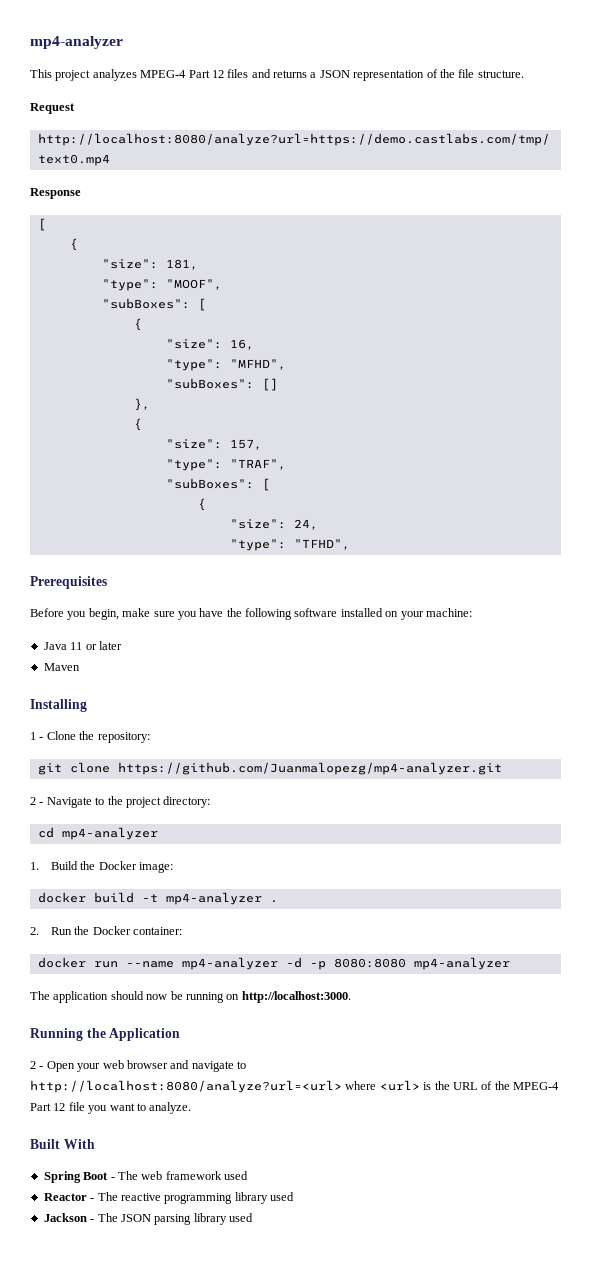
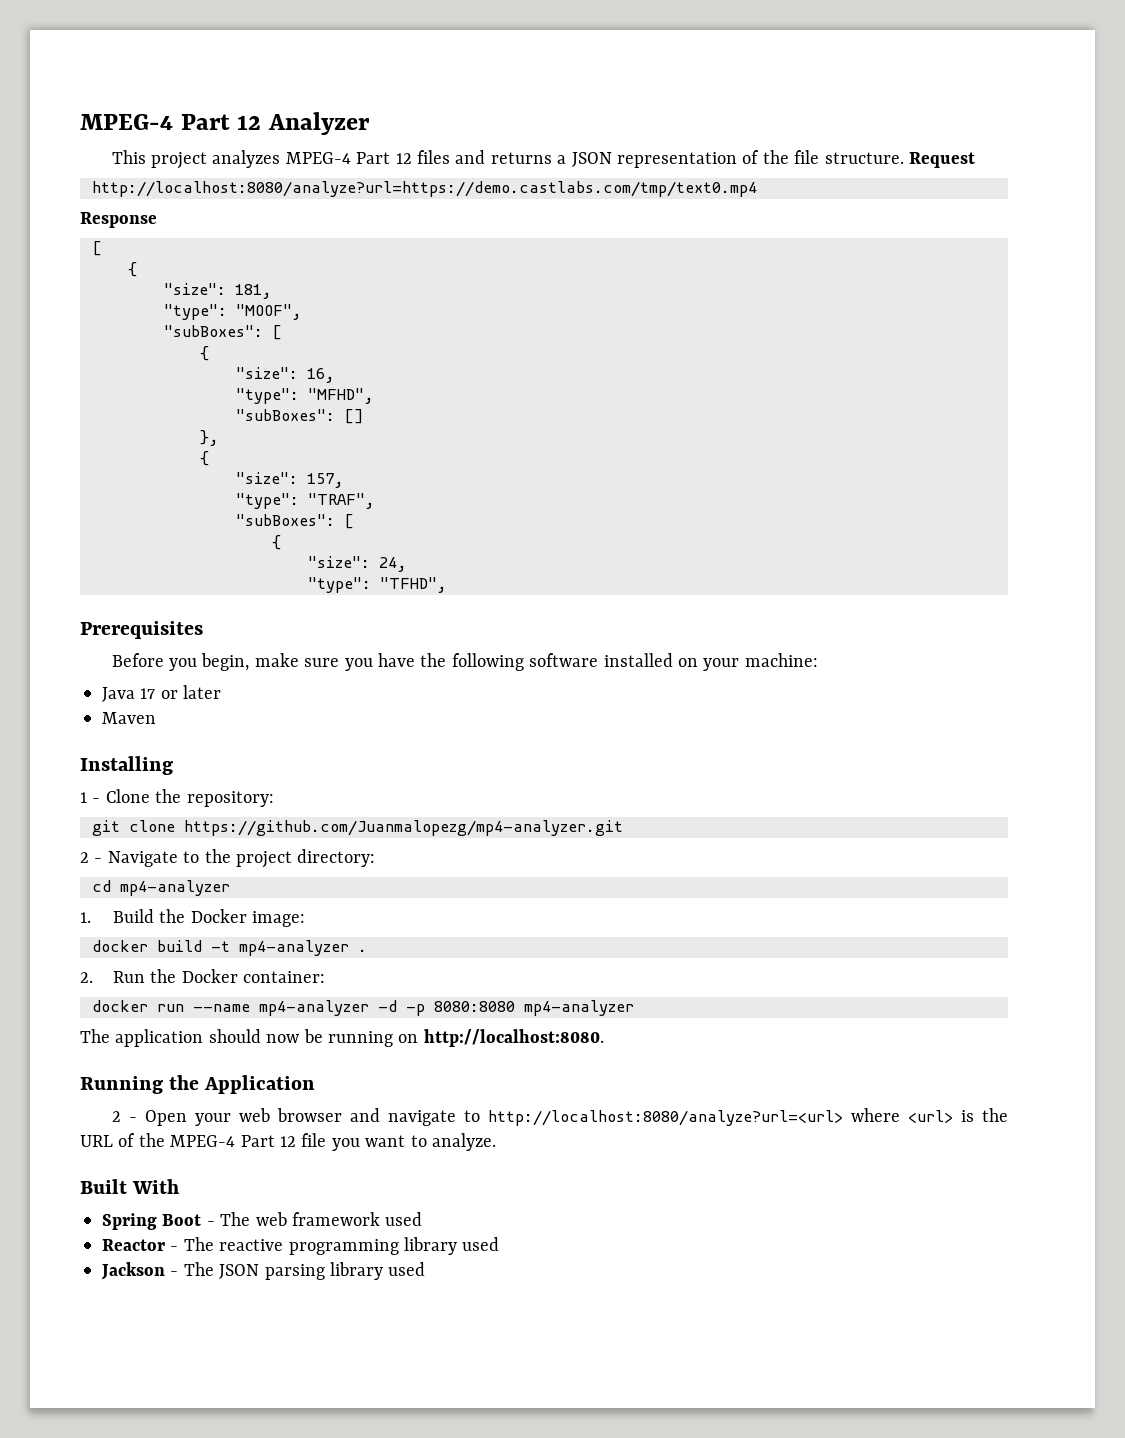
[30,36,123,49] mp4-analyzer -> [80,112,370,135] MPEG-4 Part 12 Analyzer
(524, 74) // -> (904, 158) none
[70,642,83,650] 11 -> [140,688,156,699] 17
[241,991,351,1003] http://localhost:3000. -> [423,1029,604,1047] http://localhost:8080.

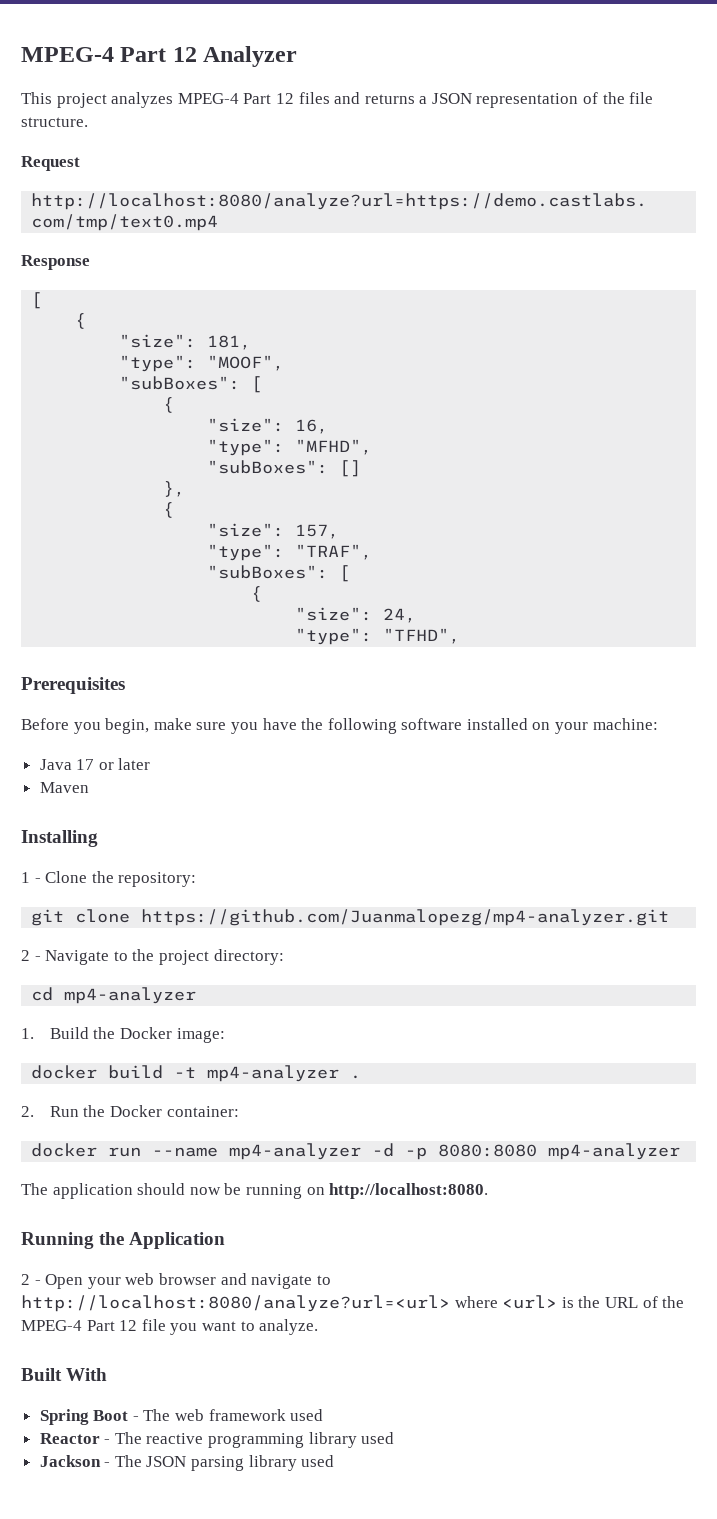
(904, 158) none -> (88, 122) //

